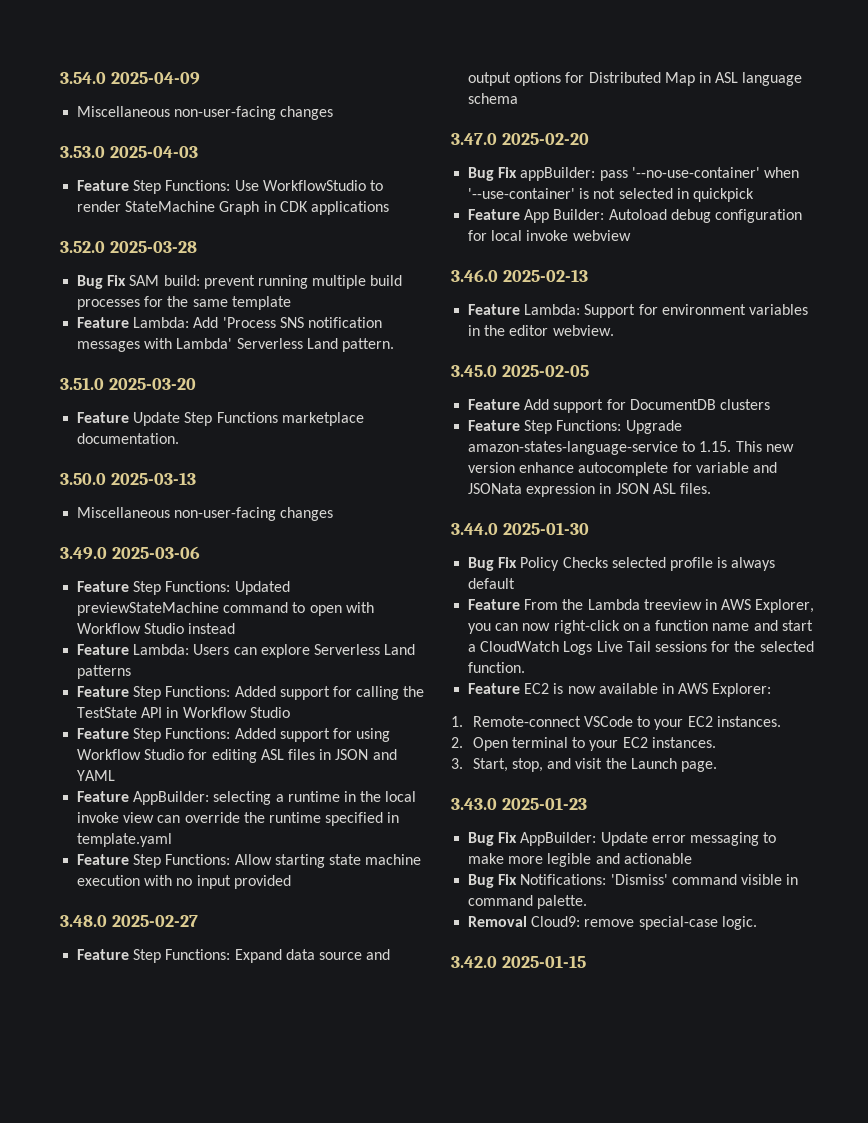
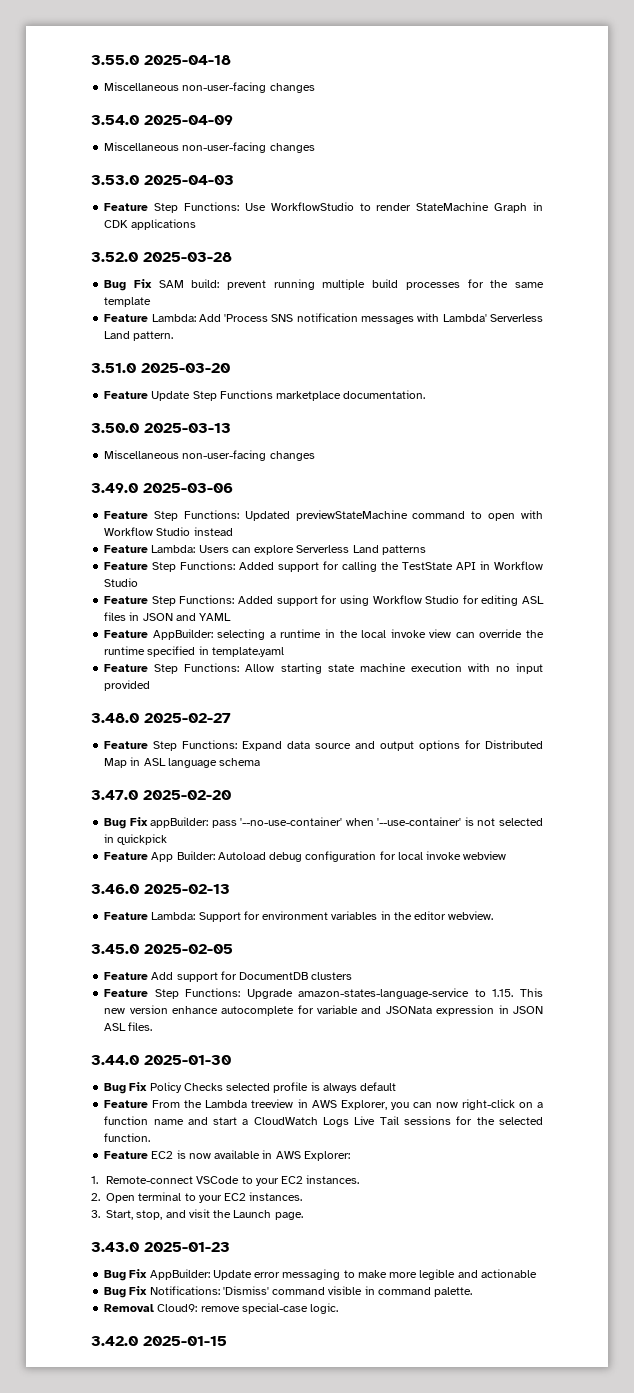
(60, 78) none -> [91,55,231,65] [104,82,315,93] 3.55.0 2025-04-18 // Miscellaneous non-user-facing changes //

